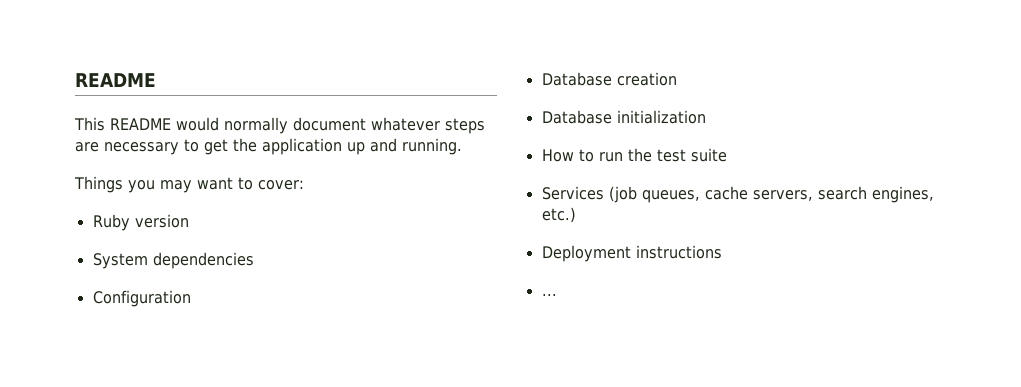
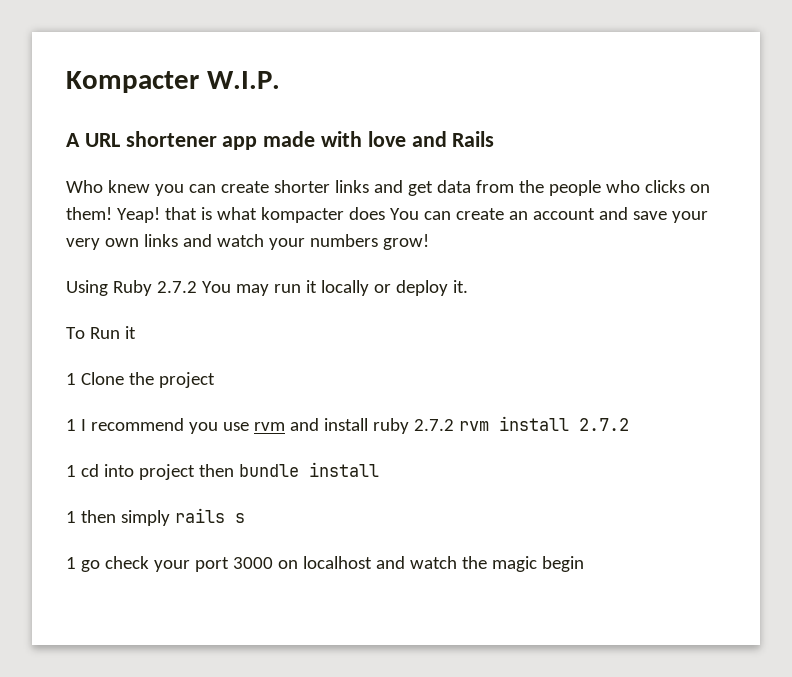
[75,73,156,87] [74,117,485,134] [75,138,462,155] [74,176,304,193] [92,214,189,231] [92,252,254,269] [92,290,191,307] [541,72,677,86] [541,110,706,124] [541,148,727,162] [541,186,934,203] [541,207,576,223] [541,245,722,262] [541,294,557,296] README // This README would normally document whatever steps are necessary to get the application up and running. // Things you may want to cover: // Ruby version // System dependencies // Configuration // Database creation // Database initialization // How to run the test suite // Services (job queues, cache servers, search engines, etc.) // Deployment instructions // ... -> [66,71,280,93] [66,131,495,150] [66,180,710,196] [66,207,708,223] [66,234,429,250] [66,280,468,296] [66,326,136,339] [66,372,215,388] [66,416,629,434] [66,462,379,480] [66,508,245,526] [66,556,584,572] Kompacter W.I.P. // A URL shortener app made with love and Rails // Who knew you can create shorter links and get data from the people who clicks on them! Yeap! that is what kompacter does You can create an account and save your very own links and watch your numbers grow! // Using Ruby 2.7.2 You may run it locally or deploy it. // To Run it // 1 Clone the project // 1 I recommend you use rvm and install ruby 2.7.2 rvm install 2.7.2 // 1 cd into project then bundle install // 1 then simply rails s // 1 go check your port 3000 on localhost and watch the magic begin

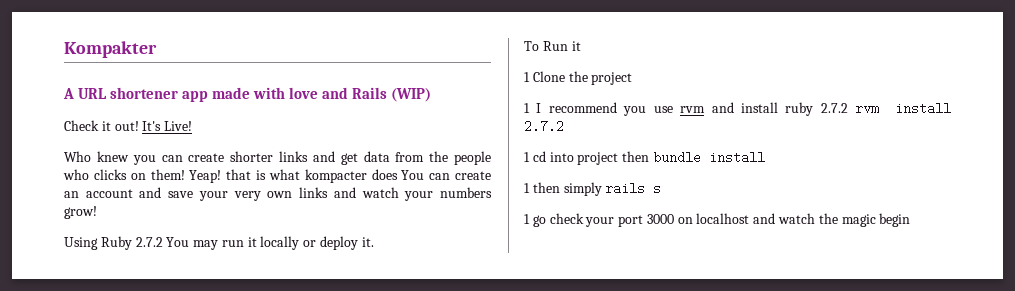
[66,71,280,93] Kompacter W.I.P. -> [64,41,157,58] Kompakter
(495, 139) none -> [391,88,432,102] [64,120,193,131] (WIP) // Check it out! It's Live!

